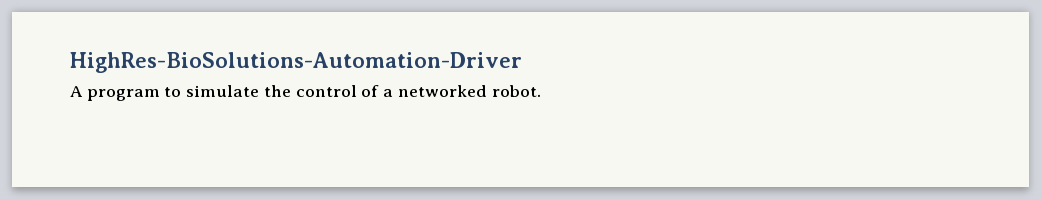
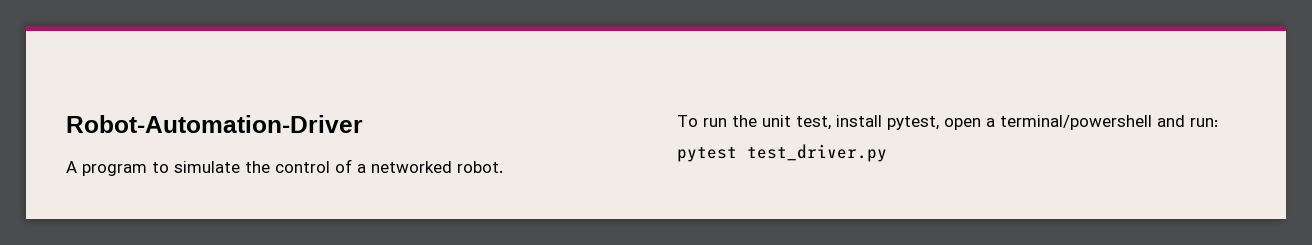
[70,52,522,73] HighRes-BioSolutions-Automation-Driver -> [66,115,363,133] Robot-Automation-Driver
(541, 91) none -> [677,115,1218,130] [677,144,887,162] // To run the unit test, install pytest, open a terminal/powershell and run: // pytest test_driver.py

